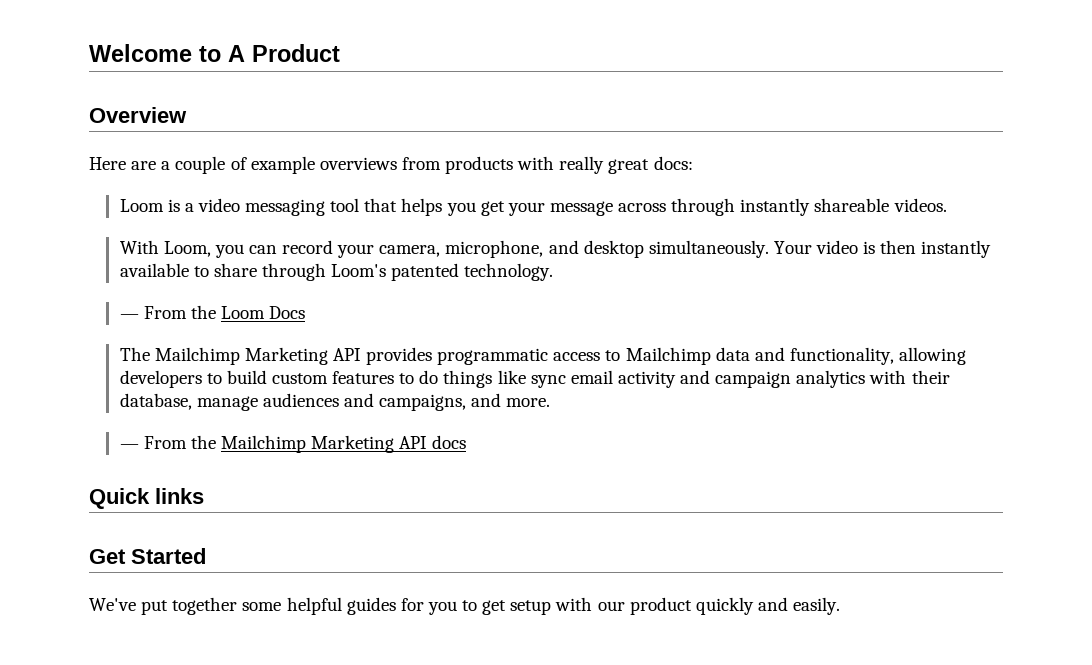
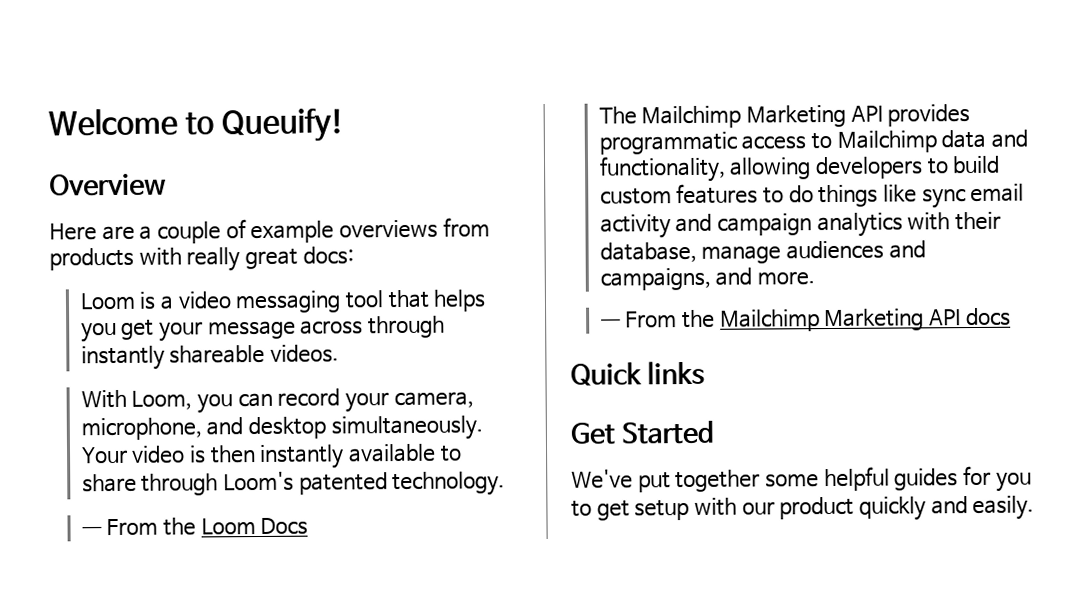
[228,44,340,62] A Product -> [220,108,344,143] Queuify!

